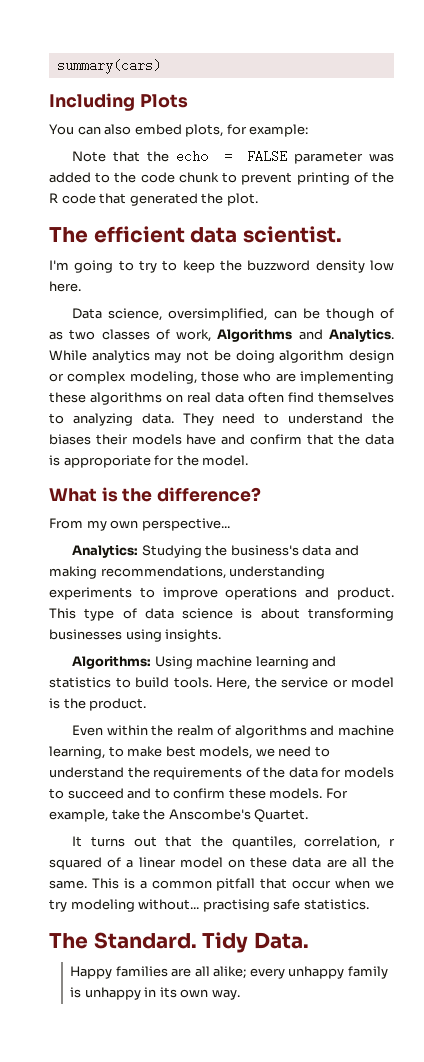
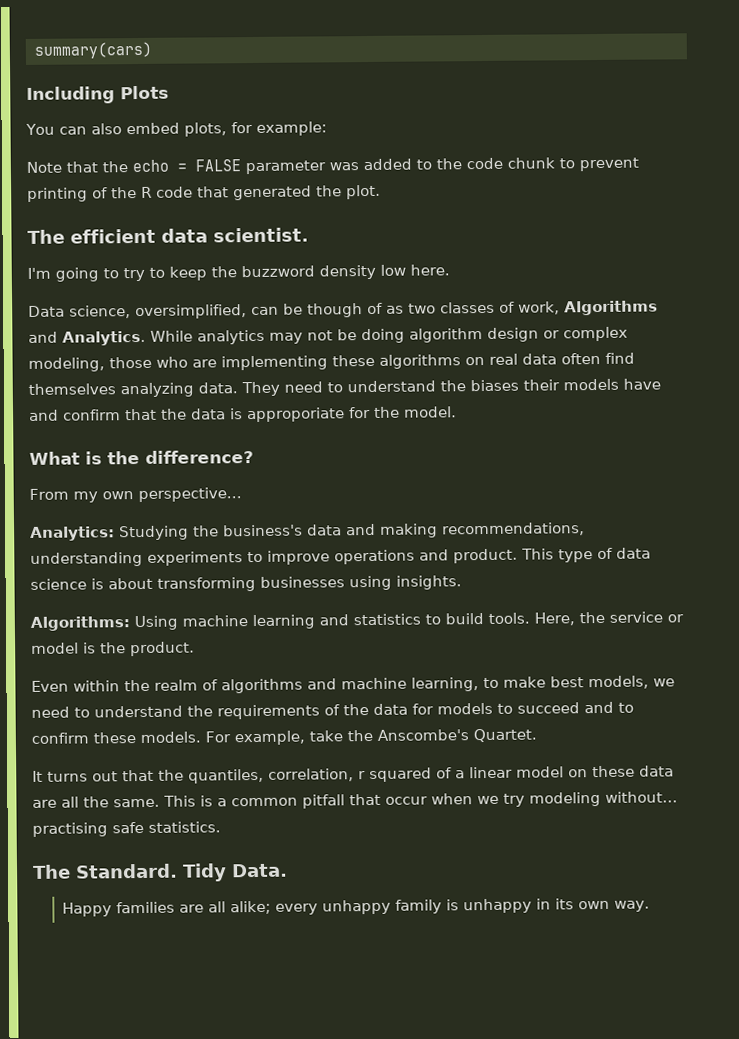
[49,413,64,424] to -> (116, 389) none

